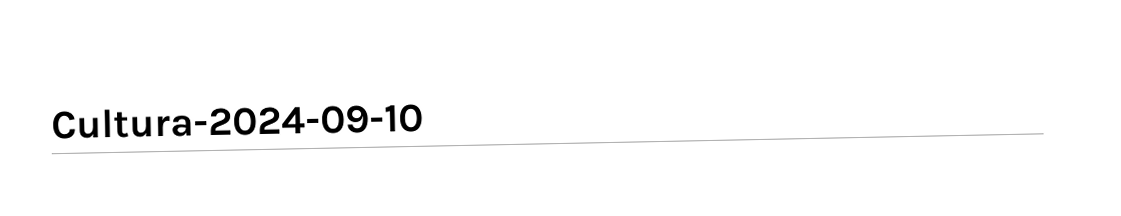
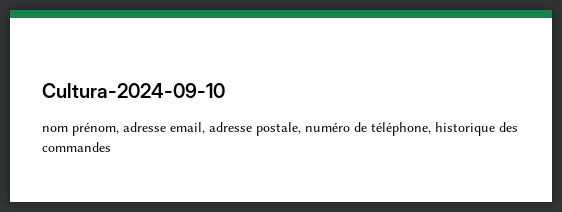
(424, 121) none -> [42,122,518,136] [42,142,111,152] // nom prénom, adresse email, adresse postale, numéro de téléphone, historique des commandes

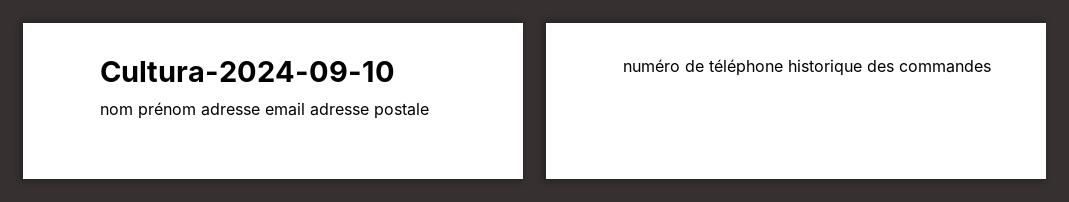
[72,122,301,136] prénom, adresse email, adresse postale, -> [138,102,429,119] prénom adresse email adresse postale
[371,122,431,136] téléphone, -> [709,59,783,76] téléphone

